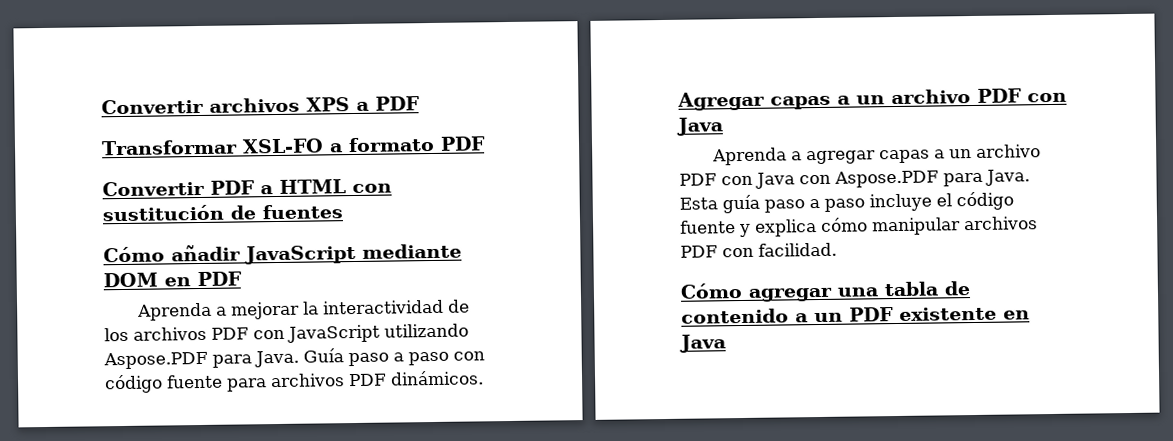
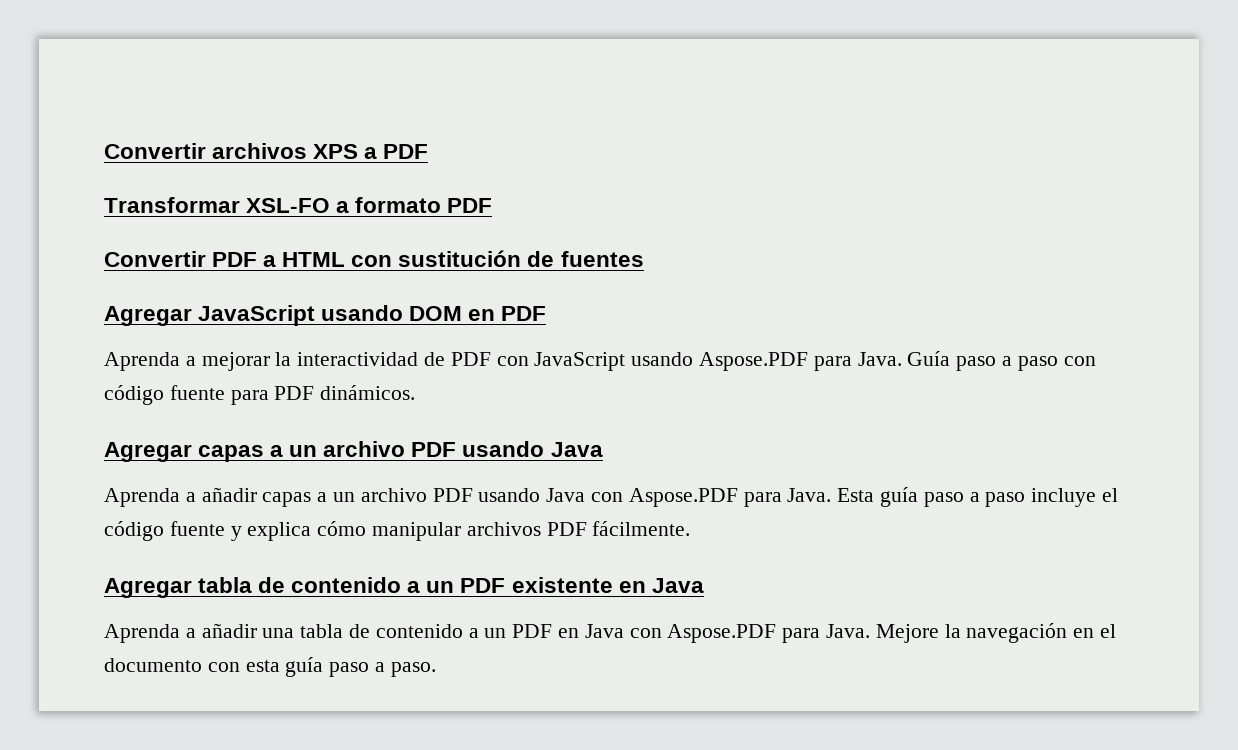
[103,243,462,265] Cómo añadir JavaScript mediante -> [104,305,404,326] Agregar JavaScript usando
[104,326,207,342] los archivos -> (446, 359) none
[384,323,469,338] utilizando -> [631,352,694,366] usando
[270,373,345,388] archivos -> (269, 397) none
[1027,92,1067,103] [676,117,723,136] [711,144,1041,166] [679,173,753,186] con Java // Aprenda a agregar capas a un archivo PDF con -> [462,441,603,457] [104,487,541,507] usando Java // Aprenda a añadir capas a un archivo PDF usando
[722,242,837,258] [680,282,879,302] con facilidad. // Cómo agregar una -> [592,521,691,536] [104,578,192,598] fácilmente. // Agregar
(726, 343) none -> [104,623,1117,643] [104,657,436,677] // Aprenda a añadir una tabla de contenido a un PDF en Java con Aspose.PDF para Java. Mejore la navegación en el documento con esta guía paso a paso.

